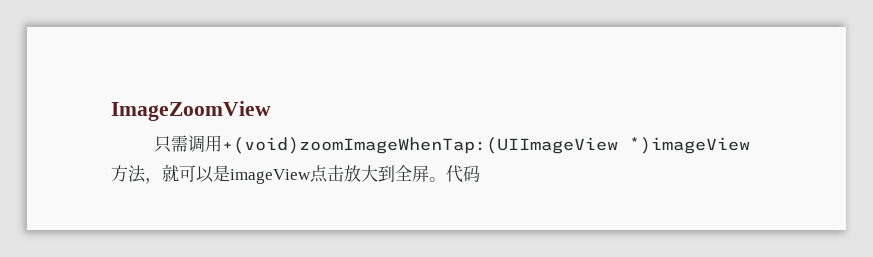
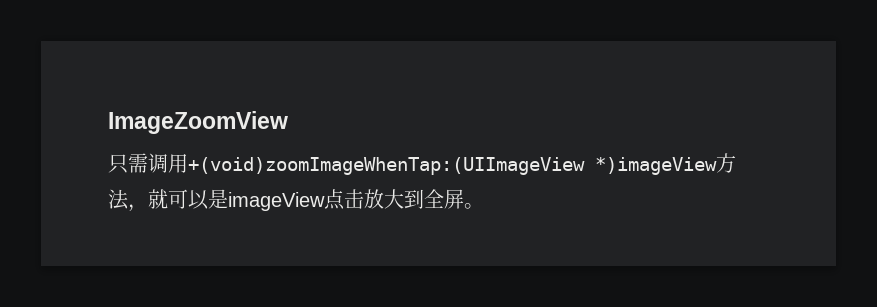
[446,165,480,183] 代码 -> (484, 206) none

